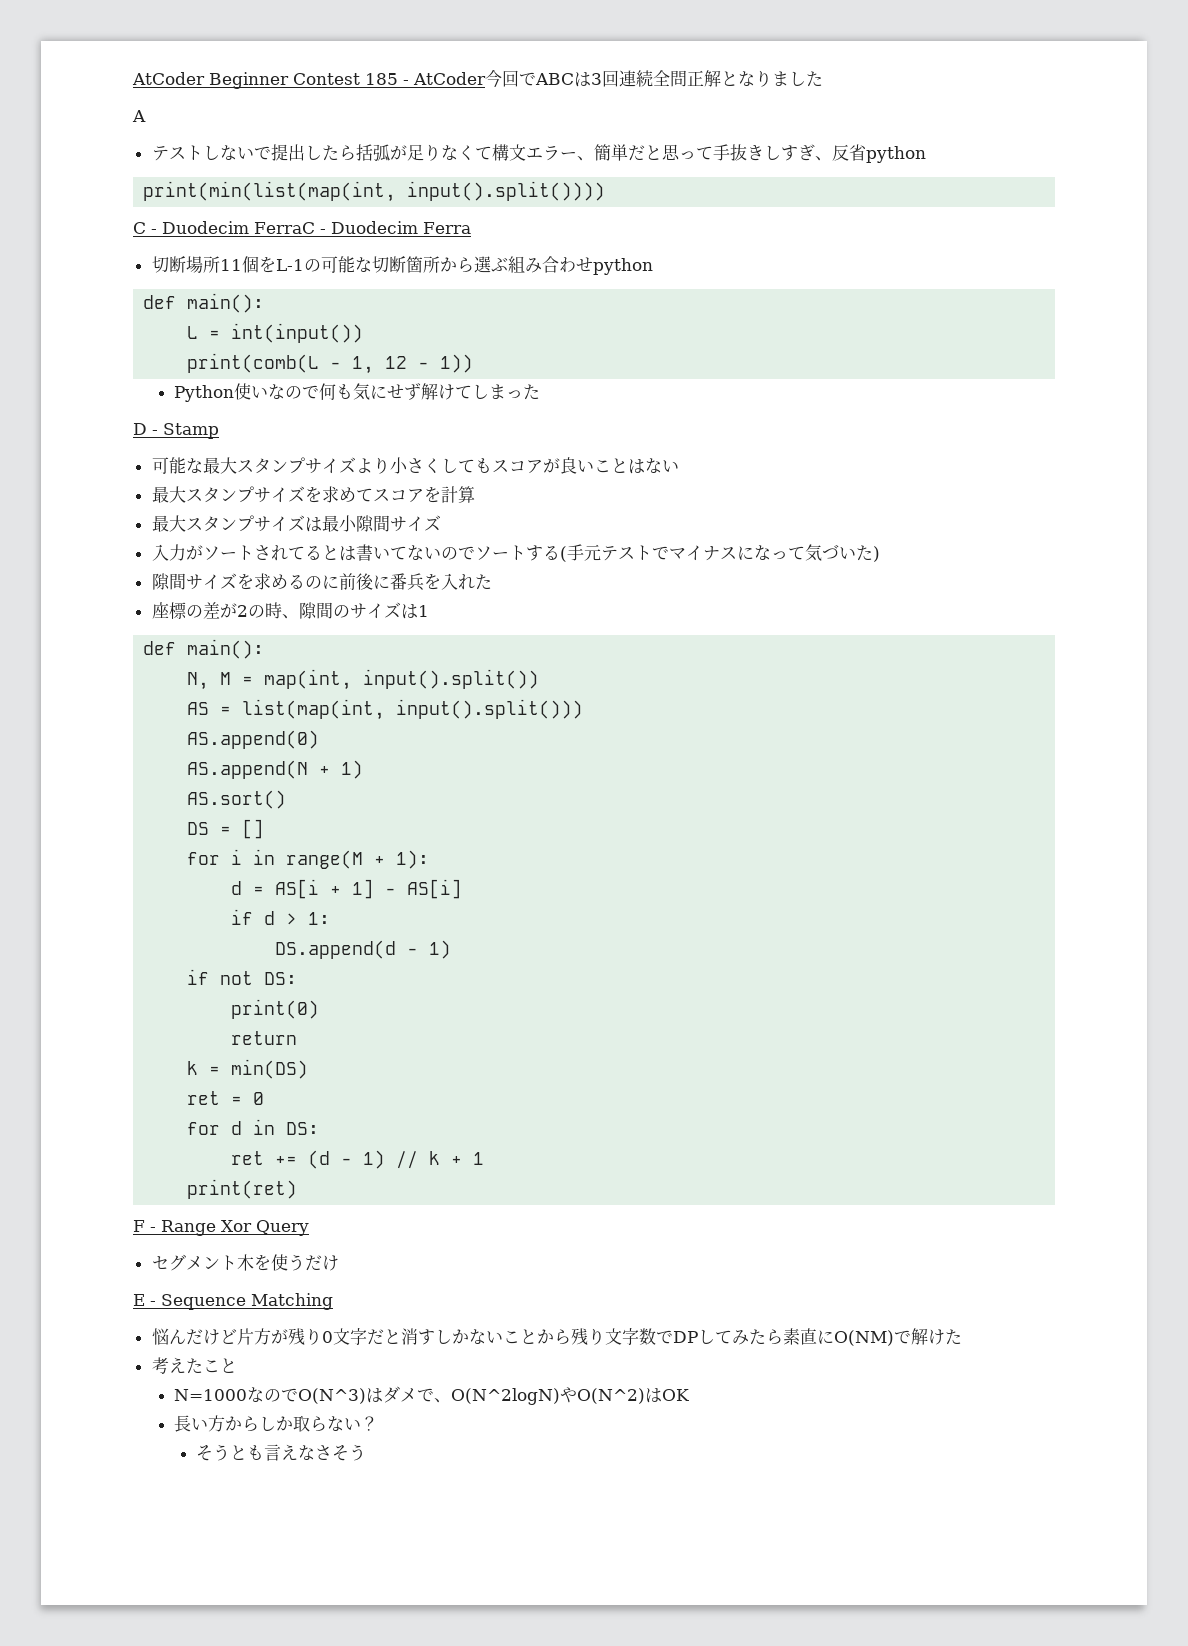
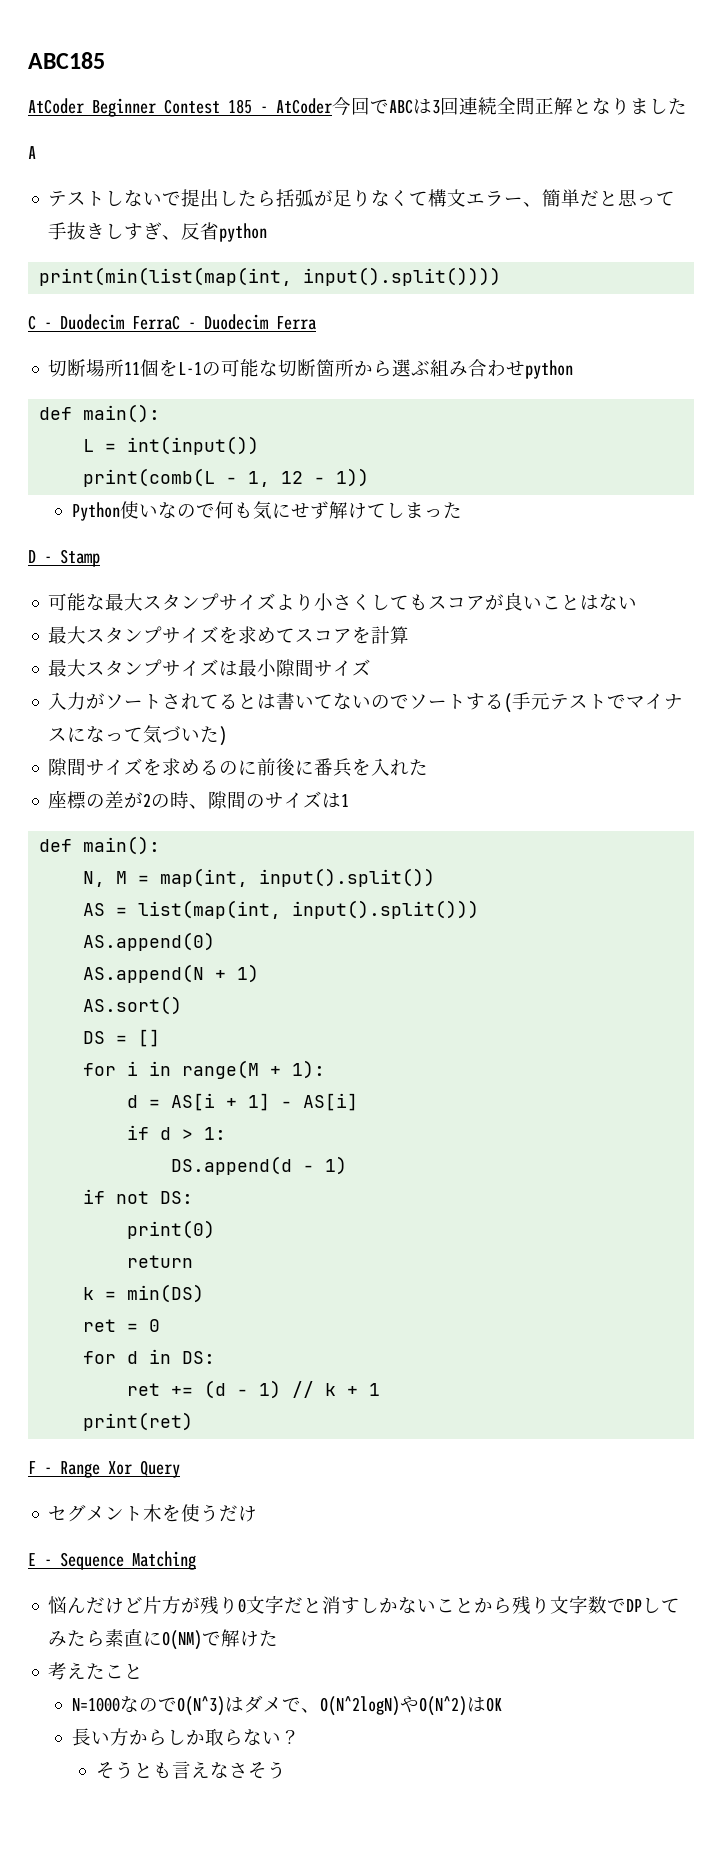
(132, 78) none -> [28,52,105,69] ABC185 //

